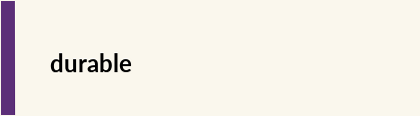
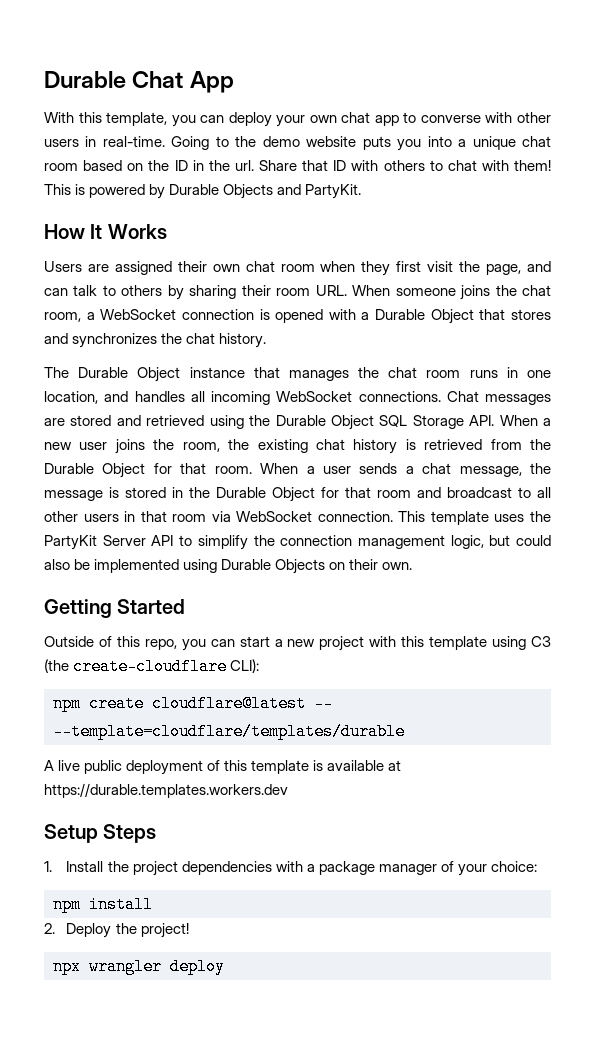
[49,53,133,73] durable -> [44,71,234,93] [44,112,552,127] [44,136,551,151] [44,160,551,171] [44,184,362,199] [44,224,167,239] [44,261,551,276] [44,285,551,300] [44,309,551,324] [44,333,267,348] [44,367,551,382] [44,391,551,405] [44,415,552,430] [44,439,552,454] [44,463,552,478] [44,487,551,502] [44,511,551,525] [44,535,551,550] [44,559,413,574] [44,599,186,618] [44,636,551,651] [44,658,260,675] [53,695,333,712] [53,723,405,740] [44,760,402,775] [44,783,288,798] [44,824,157,843] [44,861,537,876] [53,896,153,913] [44,923,189,938] [53,958,225,975] Durable Chat App // With this template, you can deploy your own chat app to converse with other users in real-time. Going to the demo website puts you into a unique chat room based on the ID in the url. Share that ID with others to chat with them! This is powered by Durable Objects and PartyKit. // How It Works // Users are assigned their own chat room when they first visit the page, and can talk to others by sharing their room URL. When someone joins the chat room, a WebSocket connection is opened with a Durable Object that stores and synchronizes the chat history. // The Durable Object instance that manages the chat room runs in one location, and handles all incoming WebSocket connections. Chat messages are stored and retrieved using the Durable Object SQL Storage API. When a new user joins the room, the existing chat history is retrieved from the Durable Object for that room. When a user sends a chat message, the message is stored in the Durable Object for that room and broadcast to all other users in that room via WebSocket connection. This template uses the PartyKit Server API to simplify the connection management logic, but could also be implemented using Durable Objects on their own. // Getting Started // Outside of this repo, you can start a new project with this template using C3 (the create-cloudflare CLI): // npm create cloudflare@latest -- --template=cloudflare/templates/durable // A live public deployment of this template is available at https://durable.templates.workers.dev // Setup Steps // 1. Install the project dependencies with a package manager of your choice: // npm install // 2. Deploy the project! // npx wrangler deploy

